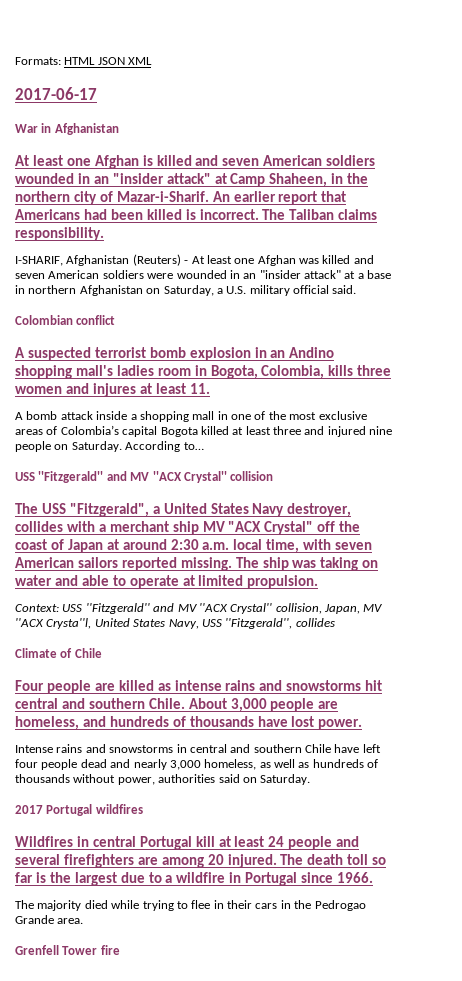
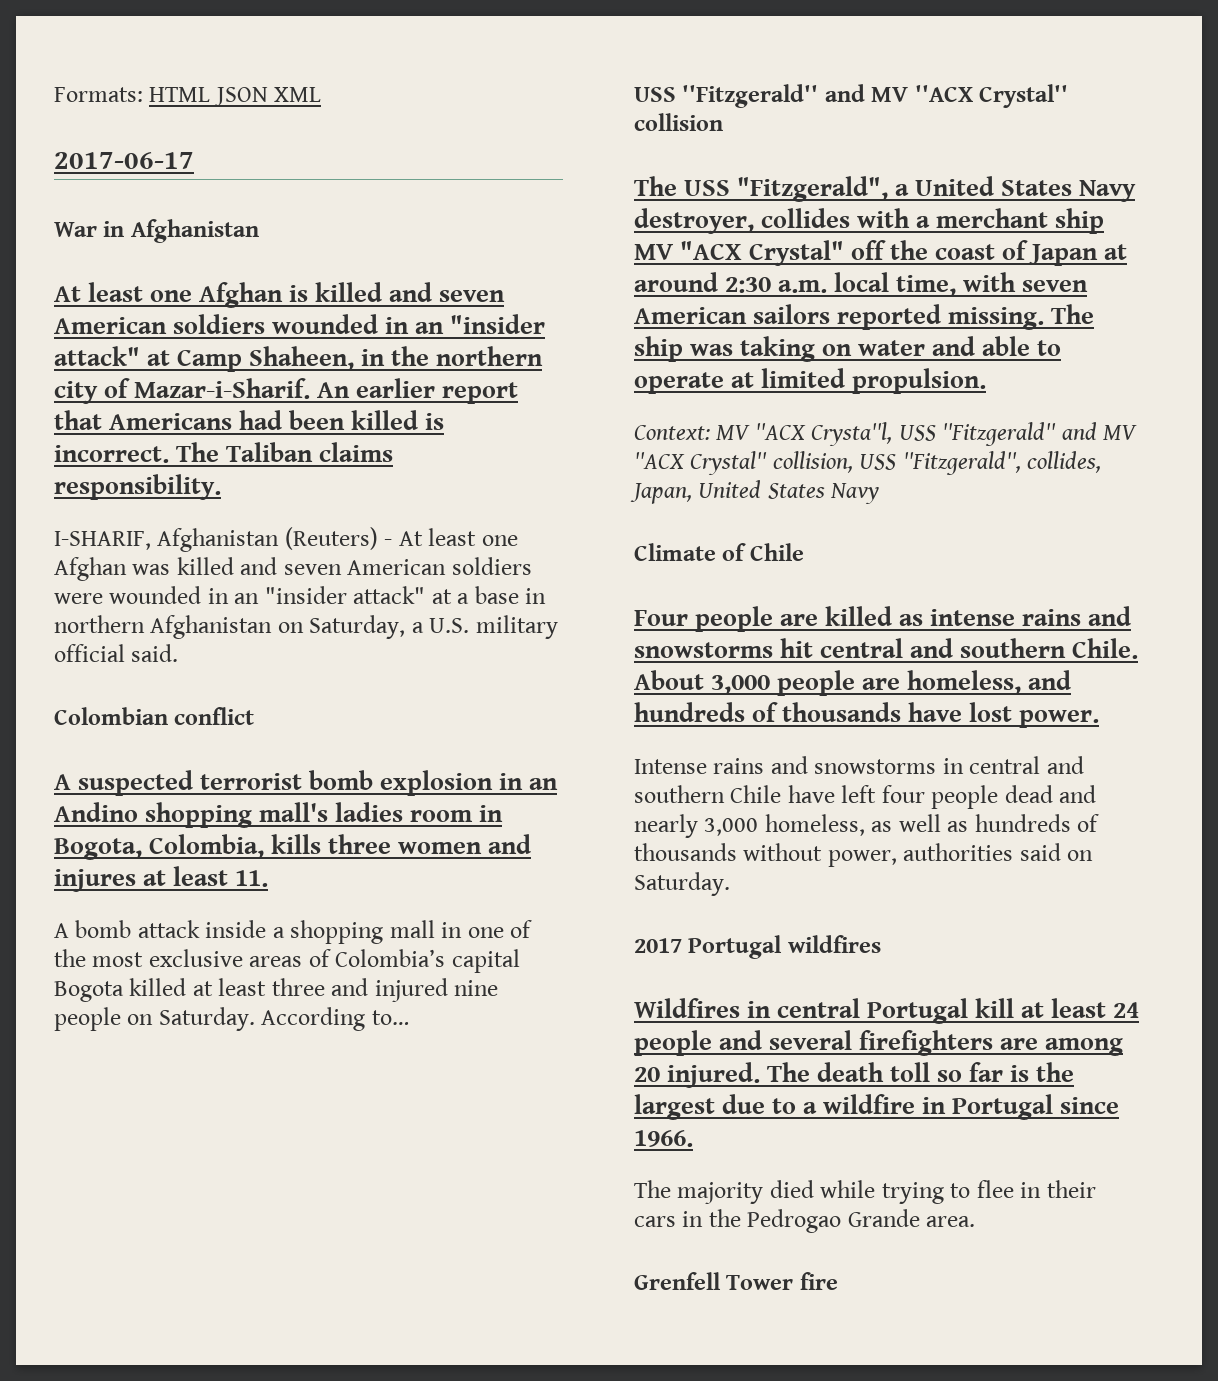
(59, 608) none -> [716,422,893,446] MV ''ACX Crysta''l,
[324,604,383,614] [15,618,335,629] Japan, MV ''ACX Crysta''l, United States Navy, USS ''Fitzgerald'', collides -> [859,451,1102,475] [630,480,880,504] USS ''Fitzgerald'', collides, Japan, United States Navy

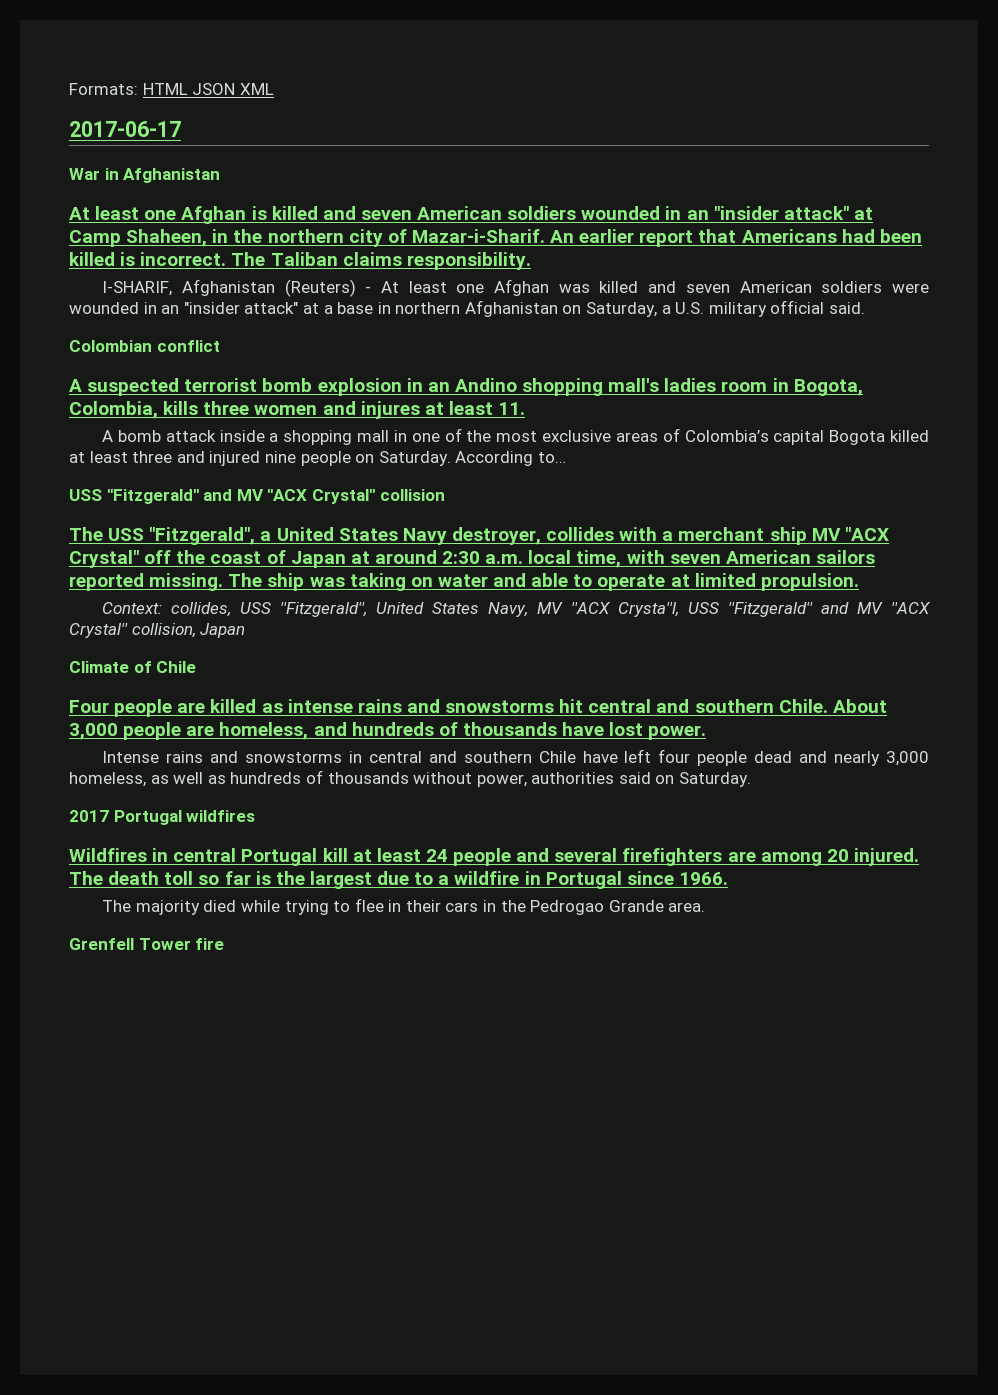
(710, 432) none -> [171,602,529,617] collides, USS ''Fitzgerald'', United States Navy,
[859,451,1102,475] [630,480,880,504] USS ''Fitzgerald'', collides, Japan, United States Navy -> [200,623,246,638] Japan

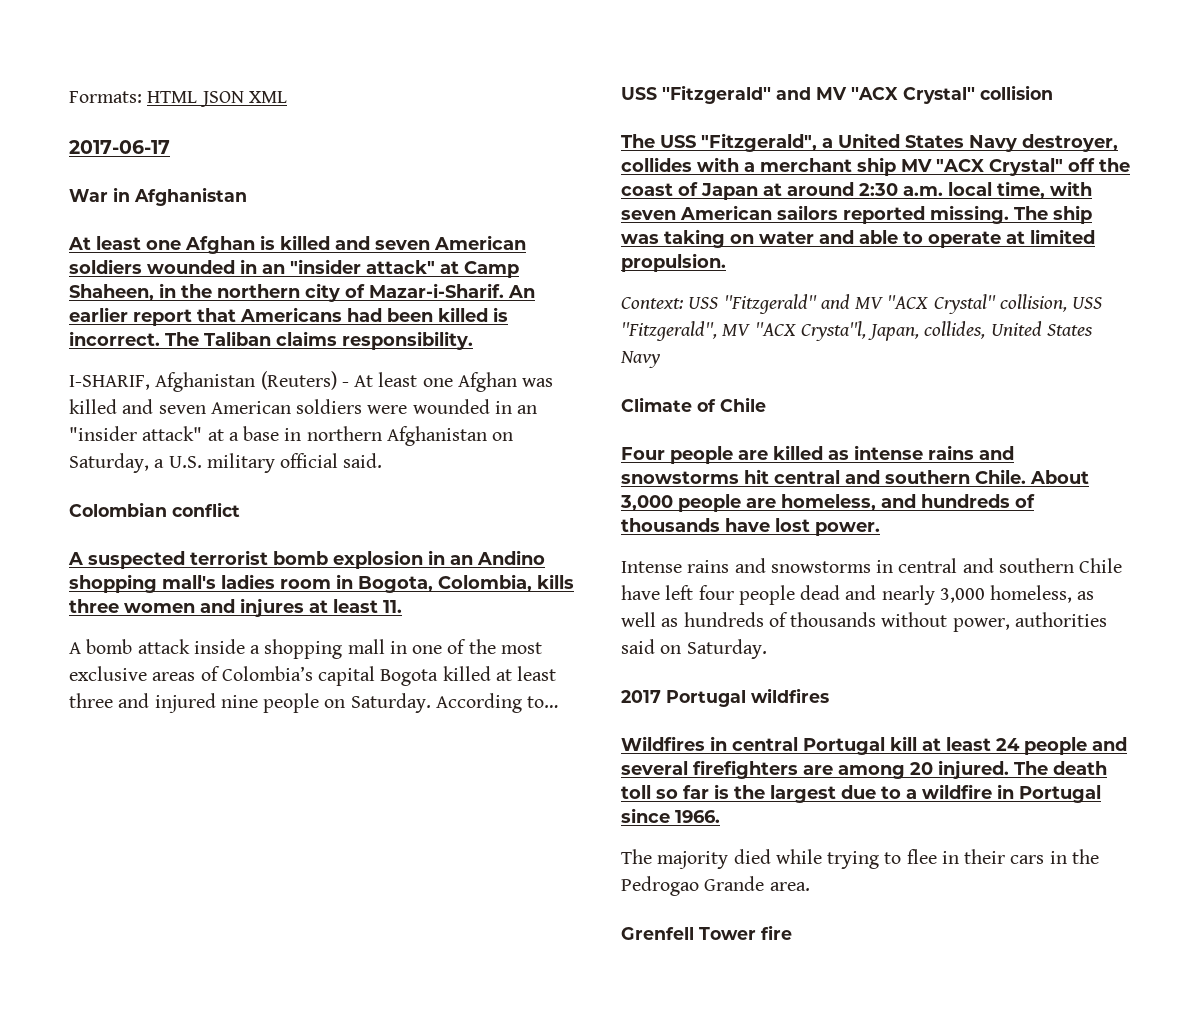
[171,602,680,617] collides, USS ''Fitzgerald'', United States Navy, MV ''ACX Crysta''l, -> (683, 303) none
[200,623,246,638] Japan -> [1072,297,1103,309] [621,321,1093,341] [620,351,660,368] USS ''Fitzgerald'', MV ''ACX Crysta''l, Japan, collides, United States Navy

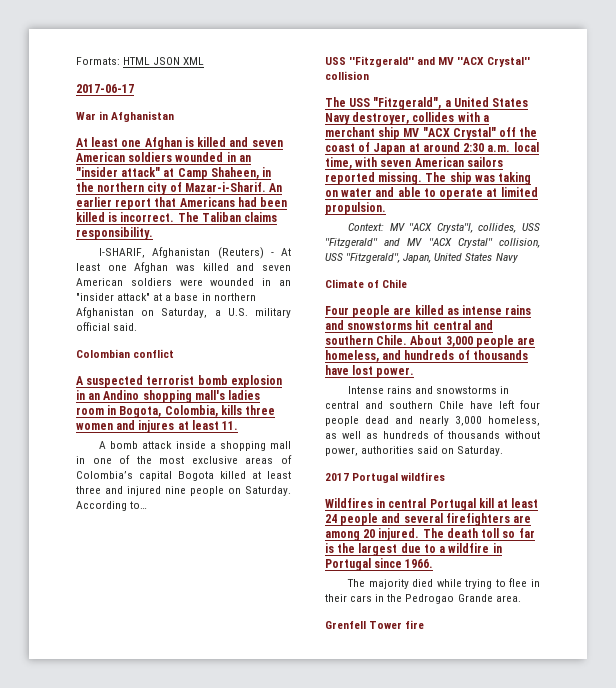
(683, 303) none -> [389,223,517,233] MV ''ACX Crysta''l, collides,
[722,321,986,341] MV ''ACX Crysta''l, Japan, collides, -> [403,253,432,263] Japan,

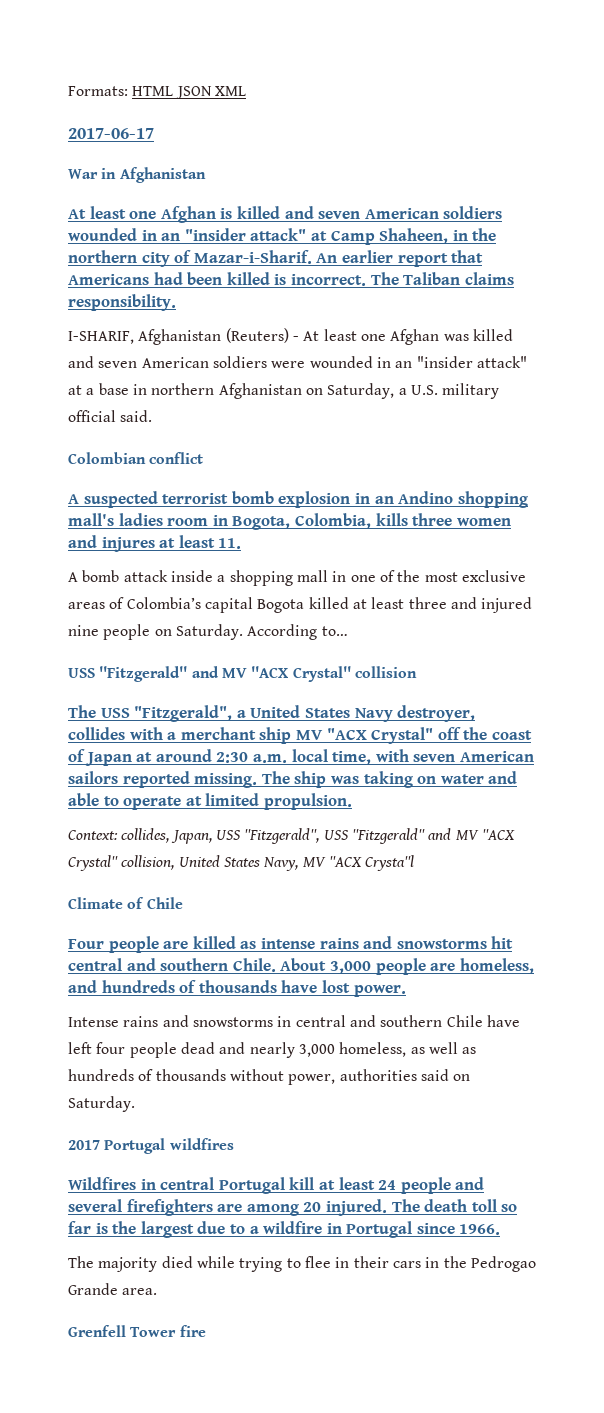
[389,223,517,233] MV ''ACX Crysta''l, collides, -> [121,828,320,844] collides, Japan, USS ''Fitzgerald'',
[325,253,518,263] USS ''Fitzgerald'', Japan, United States Navy -> [178,855,415,871] United States Navy, MV ''ACX Crysta''l

